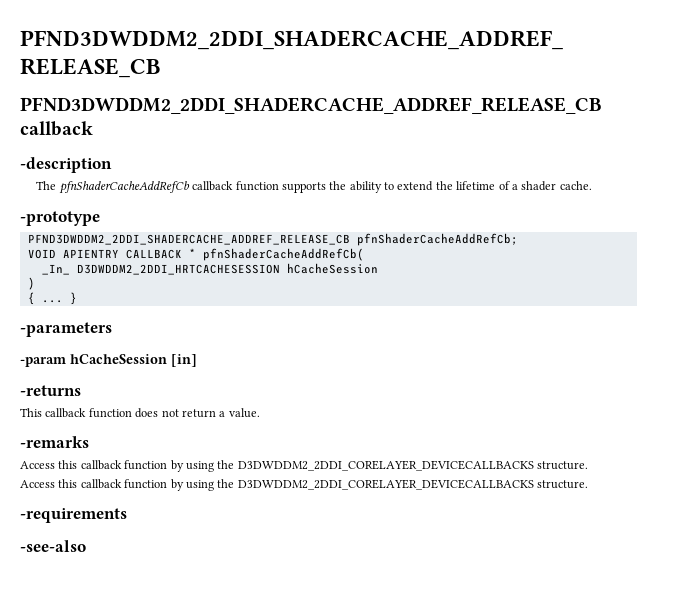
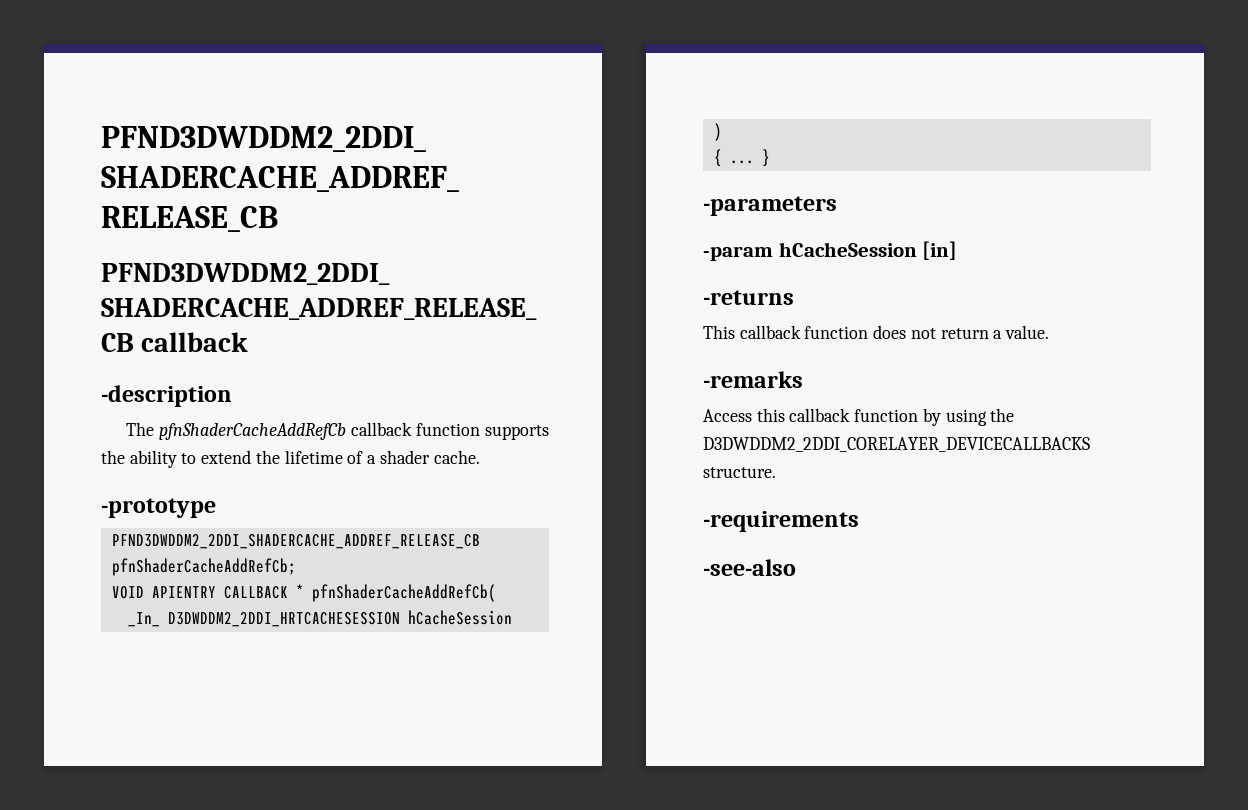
[20,479,588,491] // Access this callback function by using the D3DWDDM2_2DDI_CORELAYER_DEVICECALLBACKS structure. -> (776, 472) none

